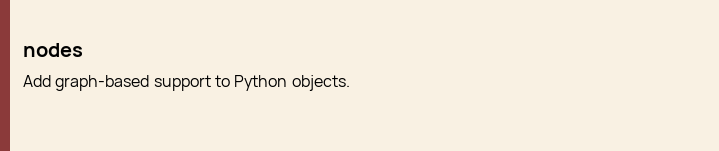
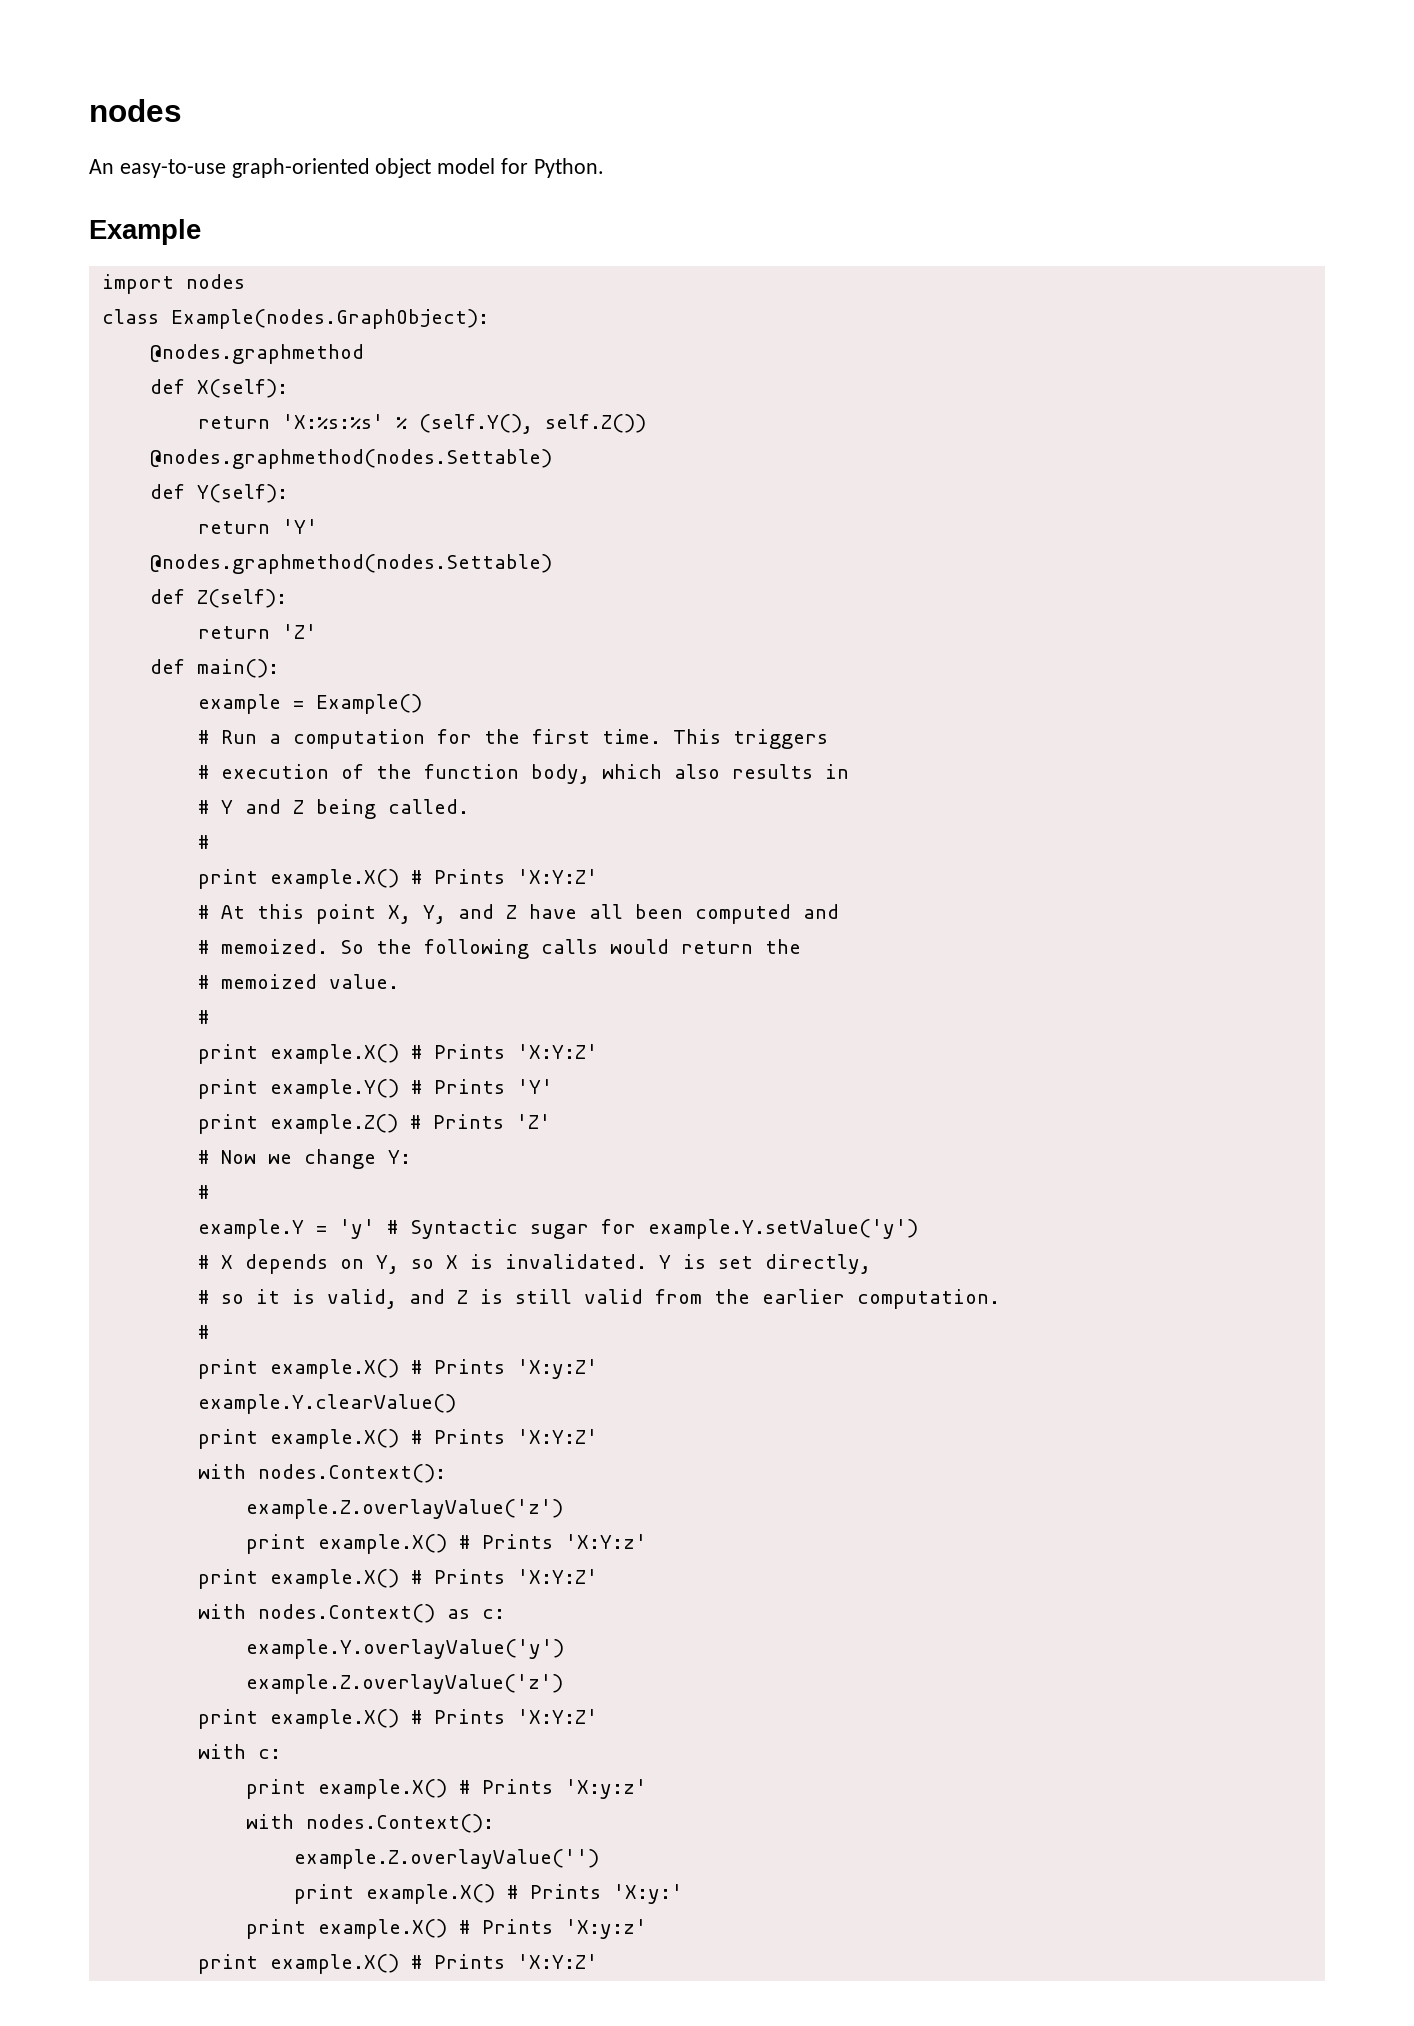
[23,43,83,57] [23,75,350,91] nodes // Add graph-based support to Python objects. -> [89,99,182,122] [89,158,604,178] [89,219,201,245] [101,274,245,294] [101,309,489,329] [149,344,364,364] [149,379,288,398] [197,414,646,434] [149,449,552,469] [149,484,288,503] [197,519,318,534] [149,554,552,574] [149,589,287,608] [197,624,317,639] [149,659,279,678] [197,694,422,714] [197,729,828,749] [197,764,849,784] [197,799,469,819] [197,835,209,849] [197,869,598,889] [197,904,839,924] [197,939,801,959] [197,974,399,989] [197,1010,209,1024] [197,1044,598,1064] [197,1079,553,1099] [197,1114,551,1134] [197,1149,411,1169] [197,1185,209,1199] [197,1219,918,1239] [197,1254,871,1274] [197,1289,1000,1309] [197,1325,209,1339] [197,1359,598,1379] [197,1394,456,1414] [197,1429,598,1449] [197,1464,446,1483] [245,1499,563,1519] [245,1534,647,1554] [197,1569,598,1589] [197,1604,505,1623] [245,1639,564,1659] [245,1674,563,1694] [197,1709,598,1729] [197,1744,281,1759] [245,1779,647,1799] [245,1814,494,1833] [293,1849,599,1869] [293,1884,683,1904] [245,1919,647,1939] [197,1954,598,1974] nodes // An easy-to-use graph-oriented object model for Python. // Example // import nodes // class Example(nodes.GraphObject): // @nodes.graphmethod // def X(self): // return 'X:%s:%s' % (self.Y(), self.Z()) // @nodes.graphmethod(nodes.Settable) // def Y(self): // return 'Y' // @nodes.graphmethod(nodes.Settable) // def Z(self): // return 'Z' // def main(): // example = Example() // # Run a computation for the first time. This triggers // # execution of the function body, which also results in // # Y and Z being called. // # // print example.X() # Prints 'X:Y:Z' // # At this point X, Y, and Z have all been computed and // # memoized. So the following calls would return the // # memoized value. // # // print example.X() # Prints 'X:Y:Z' // print example.Y() # Prints 'Y' // print example.Z() # Prints 'Z' // # Now we change Y: // # // example.Y = 'y' # Syntactic sugar for example.Y.setValue('y') // # X depends on Y, so X is invalidated. Y is set directly, // # so it is valid, and Z is still valid from the earlier computation. // # // print example.X() # Prints 'X:y:Z' // example.Y.clearValue() // print example.X() # Prints 'X:Y:Z' // with nodes.Context(): // example.Z.overlayValue('z') // print example.X() # Prints 'X:Y:z' // print example.X() # Prints 'X:Y:Z' // with nodes.Context() as c: // example.Y.overlayValue('y') // example.Z.overlayValue('z') // print example.X() # Prints 'X:Y:Z' // with c: // print example.X() # Prints 'X:y:z' // with nodes.Context(): // example.Z.overlayValue('') // print example.X() # Prints 'X:y:' // print example.X() # Prints 'X:y:z' // print example.X() # Prints 'X:Y:Z'

